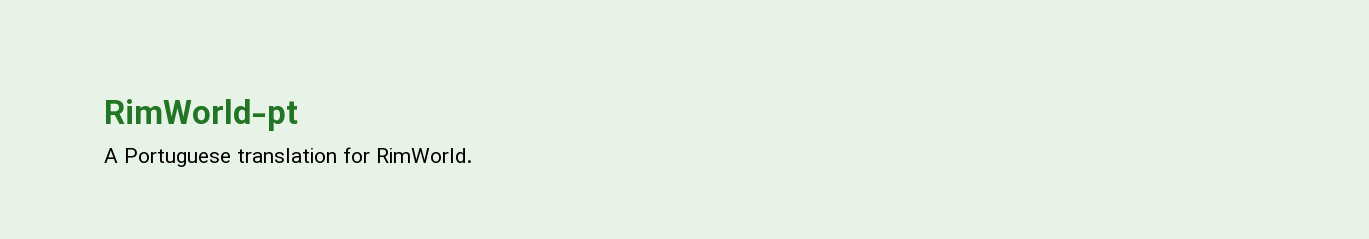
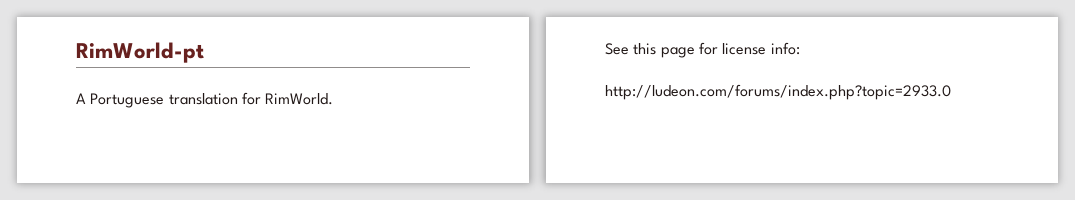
(472, 155) none -> [605,42,800,58] [605,84,951,100] // See this page for license info: // http://ludeon.com/forums/index.php?topic=2933.0

